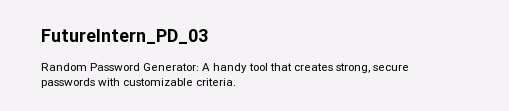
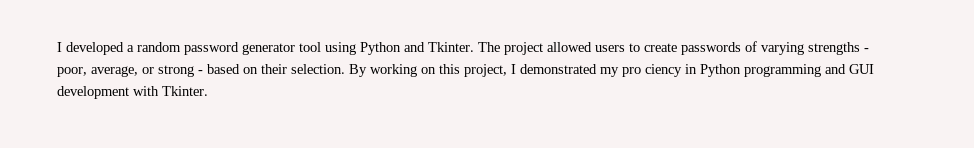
[41,29,208,44] [41,63,409,73] [41,78,237,88] FutureIntern_PD_03 // Random Password Generator: A handy tool that creates strong, secure passwords with customizable criteria. -> [57,41,869,55] [57,64,874,77] [57,86,208,99] I developed a random password generator tool using Python and Tkinter. The project allowed users to create passwords of varying strengths - poor, average, or strong - based on their selection. By working on this project, I demonstrated my pro ciency in Python programming and GUI development with Tkinter.

